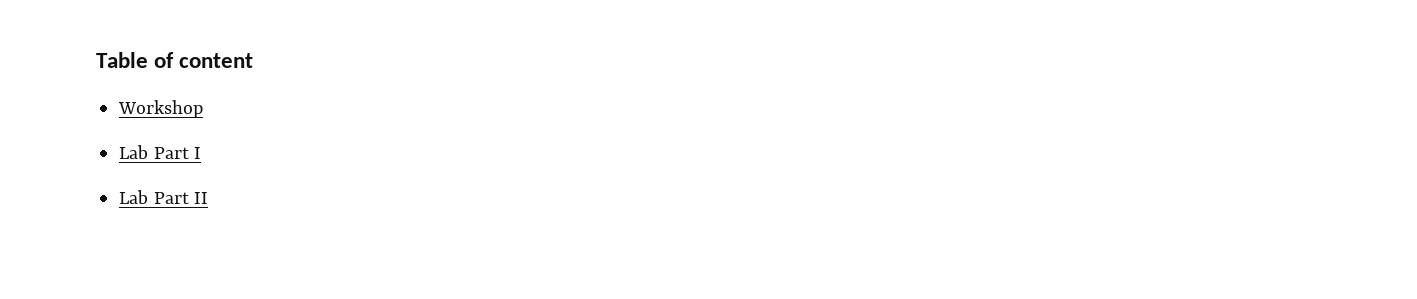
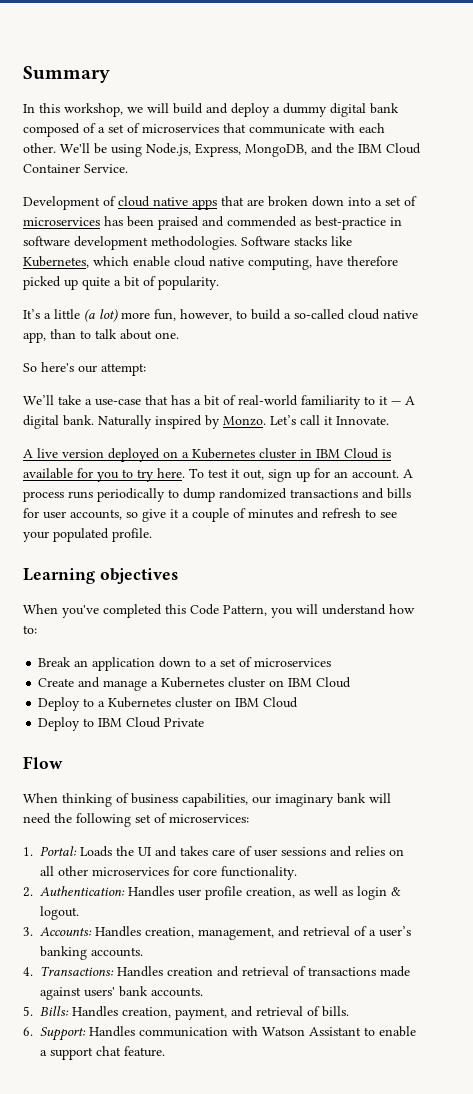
[96,52,254,68] [118,100,204,118] [119,145,202,159] [119,190,209,204] Table of content // Workshop // Lab Part I // Lab Part II -> [23,66,110,83] [23,103,399,117] [23,123,385,137] [23,143,421,157] [23,164,128,173] [23,196,417,210] [23,216,402,230] [23,236,352,250] [23,256,398,270] [23,276,219,290] [23,309,418,322] [23,329,179,343] [23,362,146,376] [23,395,415,409] [23,415,389,429] [23,448,391,462] [23,468,413,482] [23,488,411,502] [23,508,397,522] [23,528,152,542] [23,568,178,584] [23,604,415,618] [23,625,37,634] [38,657,332,671] [38,677,352,691] [38,697,299,711] [38,717,205,731] [23,756,63,769] [23,793,391,807] [23,813,249,827] [23,846,404,857] [40,866,297,880] [23,886,401,900] [40,906,79,920] [23,926,411,940] [40,946,143,960] [23,966,410,977] [40,986,203,1000] [23,1006,349,1020] [23,1026,416,1041] [40,1046,165,1060] Summary // In this workshop, we will build and deploy a dummy digital bank composed of a set of microservices that communicate with each other. We'll be using Node.js, Express, MongoDB, and the IBM Cloud Container Service. // Development of cloud native apps that are broken down into a set of microservices has been praised and commended as best-practice in software development methodologies. Software stacks like Kubernetes, which enable cloud native computing, have therefore picked up quite a bit of popularity. // It’s a little (a lot) more fun, however, to build a so-called cloud native app, than to talk about one. // So here's our attempt: // We’ll take a use-case that has a bit of real-world familiarity to it — A digital bank. Naturally inspired by Monzo. Let’s call it Innovate. // A live version deployed on a Kubernetes cluster in IBM Cloud is available for you to try here. To test it out, sign up for an account. A process runs periodically to dump randomized transactions and bills for user accounts, so give it a couple of minutes and refresh to see your populated profile. // Learning objectives // When you've completed this Code Pattern, you will understand how to: // Break an application down to a set of microservices // Create and manage a Kubernetes cluster on IBM Cloud // Deploy to a Kubernetes cluster on IBM Cloud // Deploy to IBM Cloud Private // Flow // When thinking of business capabilities, our imaginary bank will need the following set of microservices: // 1. Portal: Loads the UI and takes care of user sessions and relies on all other microservices for core functionality. // 2. Authentication: Handles user profile creation, as well as login & logout. // 3. Accounts: Handles creation, management, and retrieval of a user’s banking accounts. // 4. Transactions: Handles creation and retrieval of transactions made against users' bank accounts. // 5. Bills: Handles creation, payment, and retrieval of bills. // 6. Support: Handles communication with Watson Assistant to enable a support chat feature.

